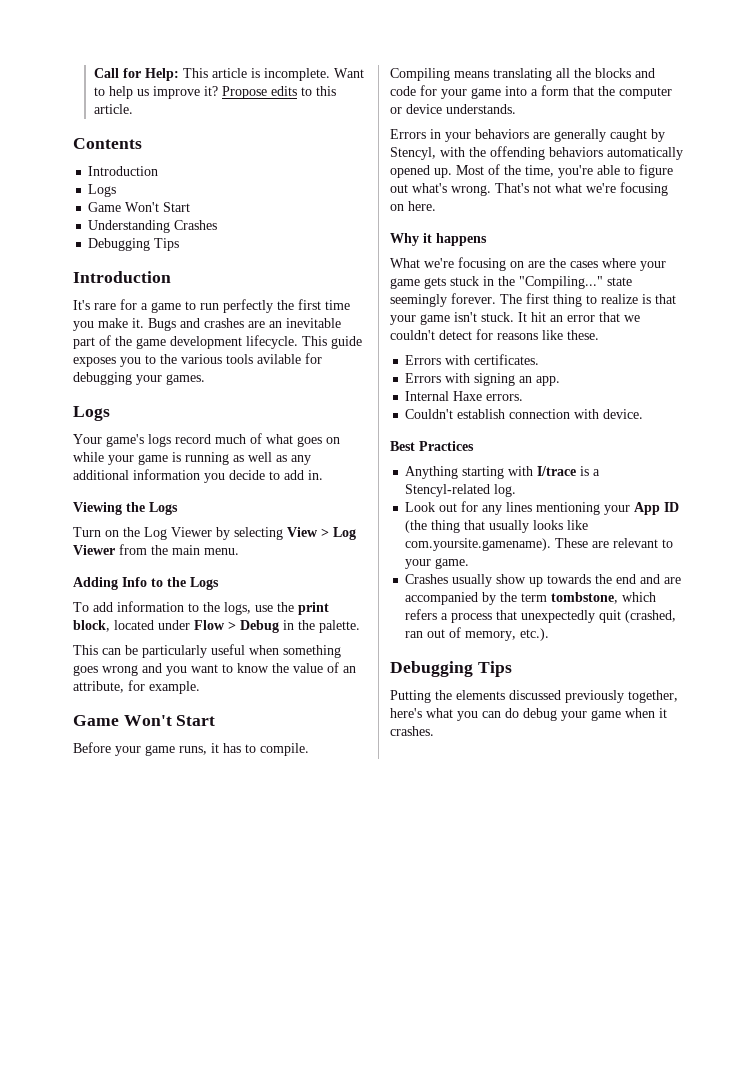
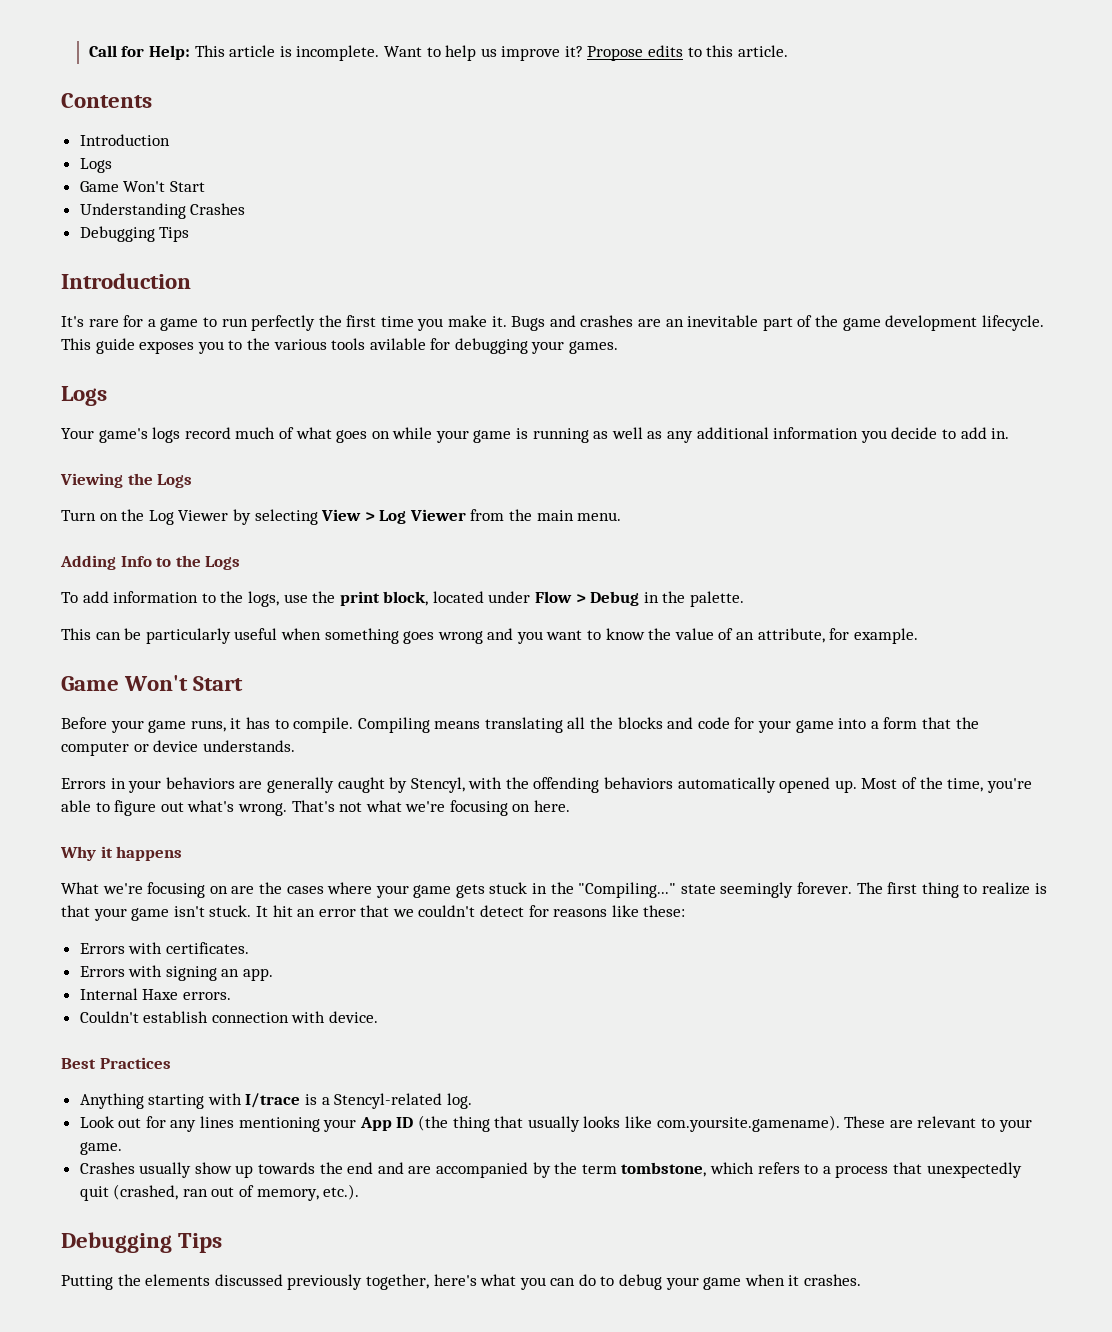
[567,330,599,340] these. -> [643,905,686,917] these:
(438, 614) none -> [804,1164,819,1174] to
(519, 713) none -> [600,1276,615,1286] to

